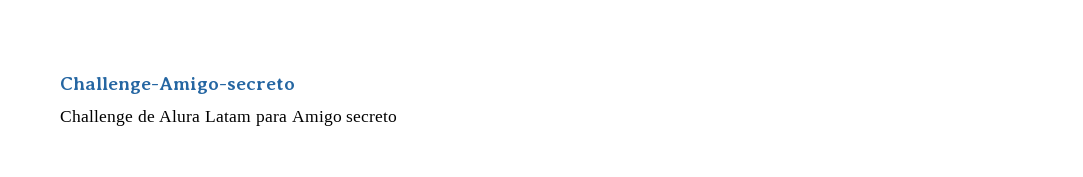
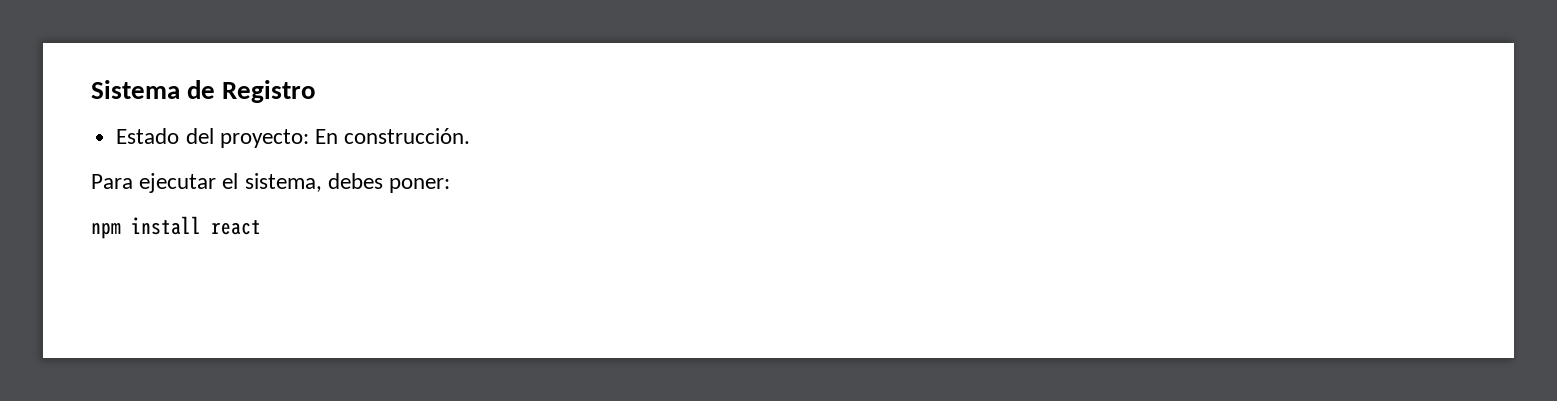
[60,77,295,94] [60,110,398,126] Challenge-Amigo-secreto // Challenge de Alura Latam para Amigo secreto -> [91,80,317,103] [116,128,471,148] [91,173,451,193] [91,216,261,239] Sistema de Registro // Estado del proyecto: En construcción. // Para ejecutar el sistema, debes poner: // npm install react

